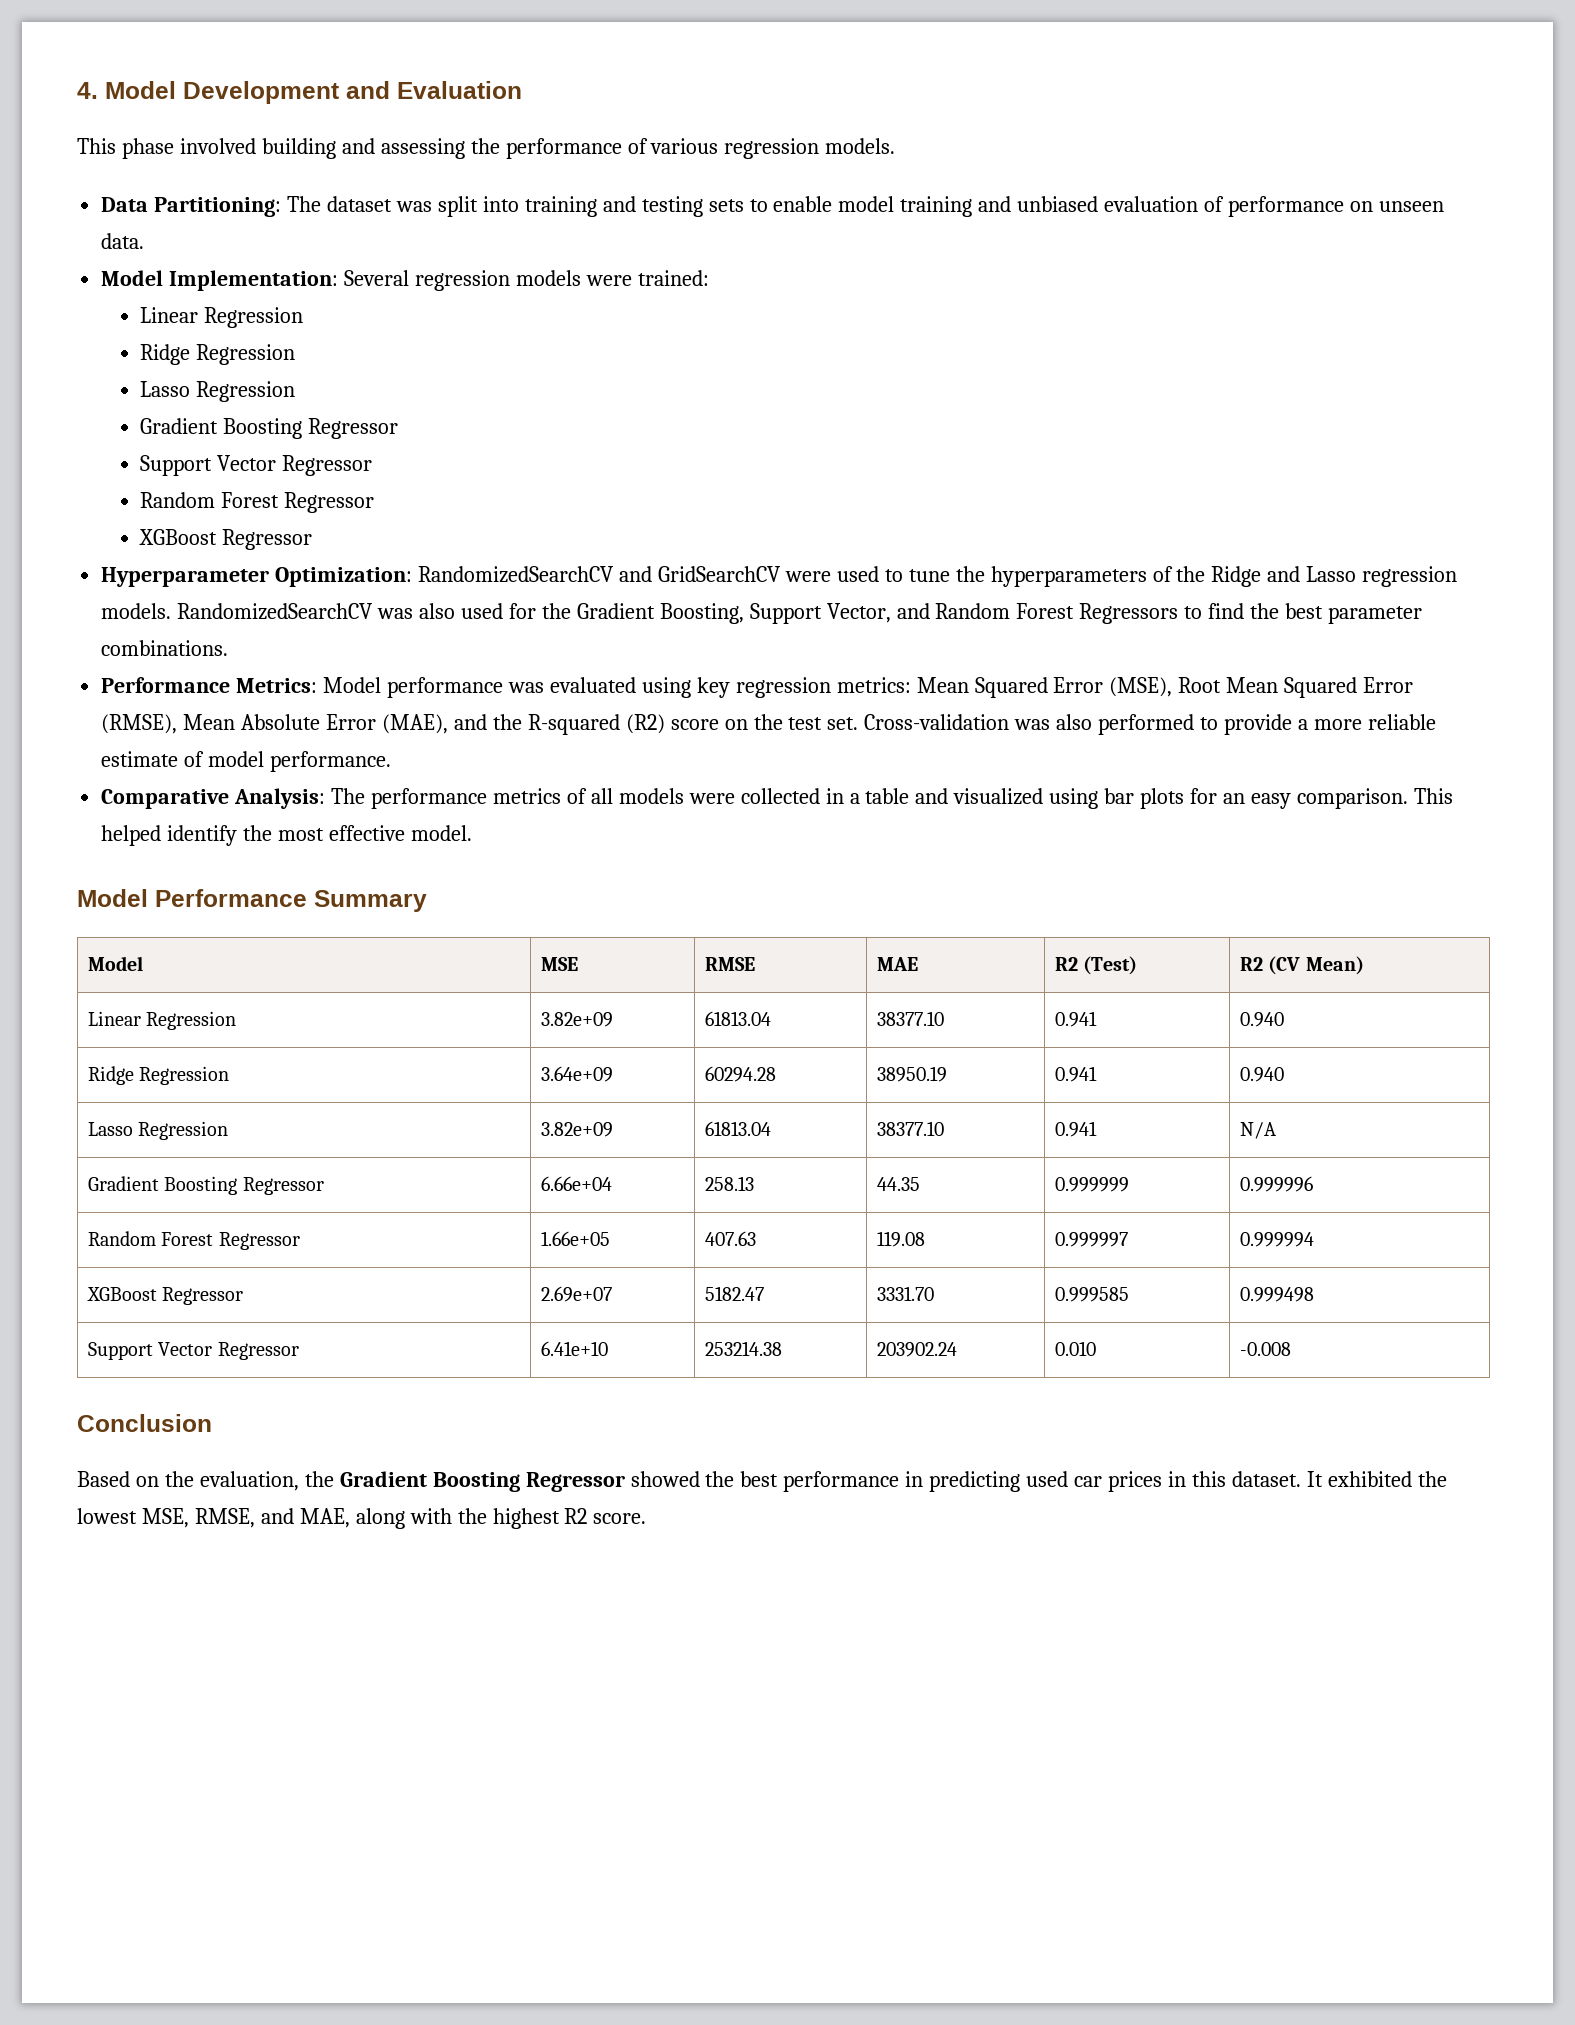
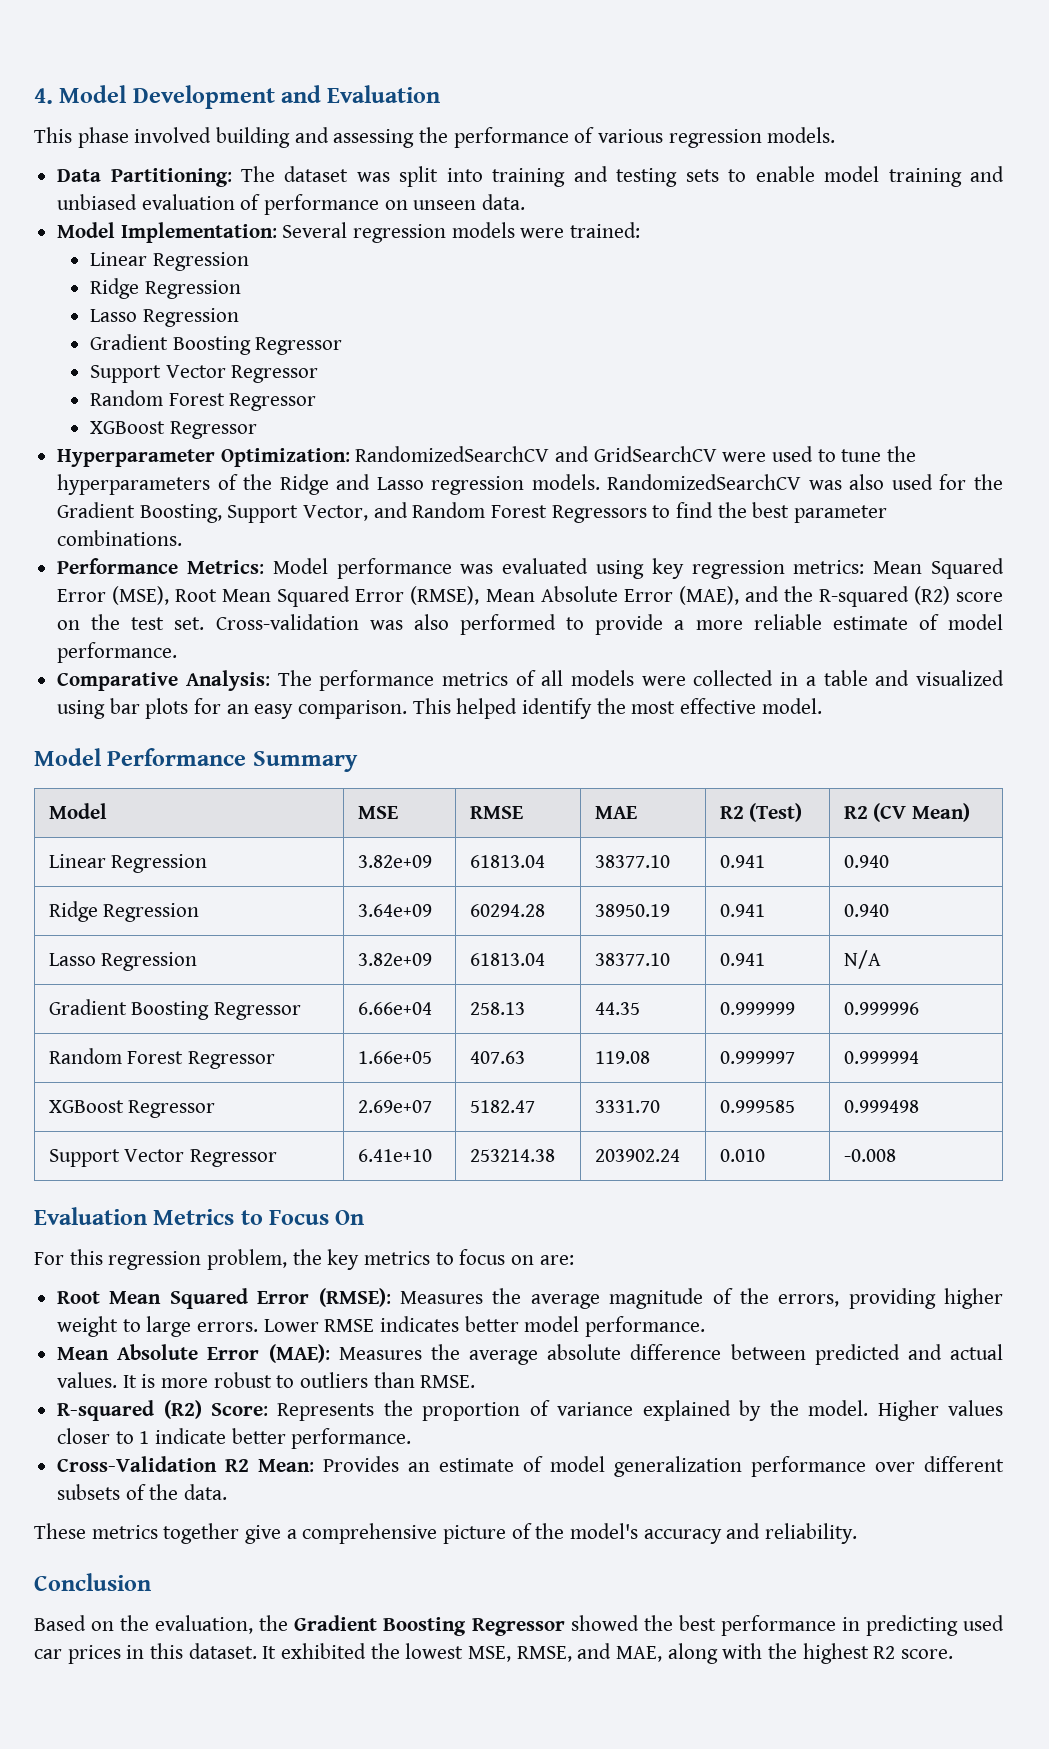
(1291, 1349) none -> [34,1207,365,1225] [34,1249,574,1270] [57,1288,1003,1309] [57,1316,706,1337] [57,1344,1003,1365] [57,1372,476,1388] [57,1400,1003,1421] [57,1428,412,1449] [57,1456,1005,1477] [57,1484,228,1500] [34,1523,858,1544] // Evaluation Metrics to Focus On // For this regression problem, the key metrics to focus on are: // Root Mean Squared Error (RMSE): Measures the average magnitude of the errors, providing higher weight to large errors. Lower RMSE indicates better model performance. // Mean Absolute Error (MAE): Measures the average absolute difference between predicted and actual values. It is more robust to outliers than RMSE. // R-squared (R2) Score: Represents the proportion of variance explained by the model. Higher values closer to 1 indicate better performance. // Cross-Validation R2 Mean: Provides an estimate of model generalization performance over different subsets of the data. // These metrics together give a comprehensive picture of the model's accuracy and reliability.

